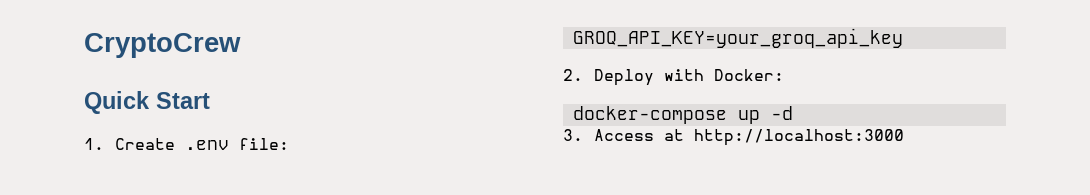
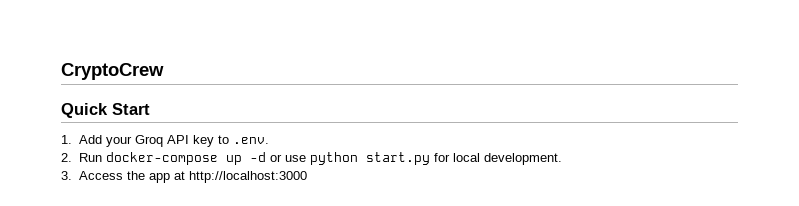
[115,138,290,150] [572,28,903,48] [563,69,785,86] [572,106,793,124] Create .env file: // GROQ_API_KEY=your_groq_api_key // 2. Deploy with Docker: // docker-compose up -d -> [78,135,269,147] [61,152,562,165] Add your Groq API key to .env. // 2. Run docker-compose up -d or use python start.py for local development.
(655, 135) none -> [126,171,170,183] the app

